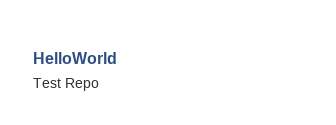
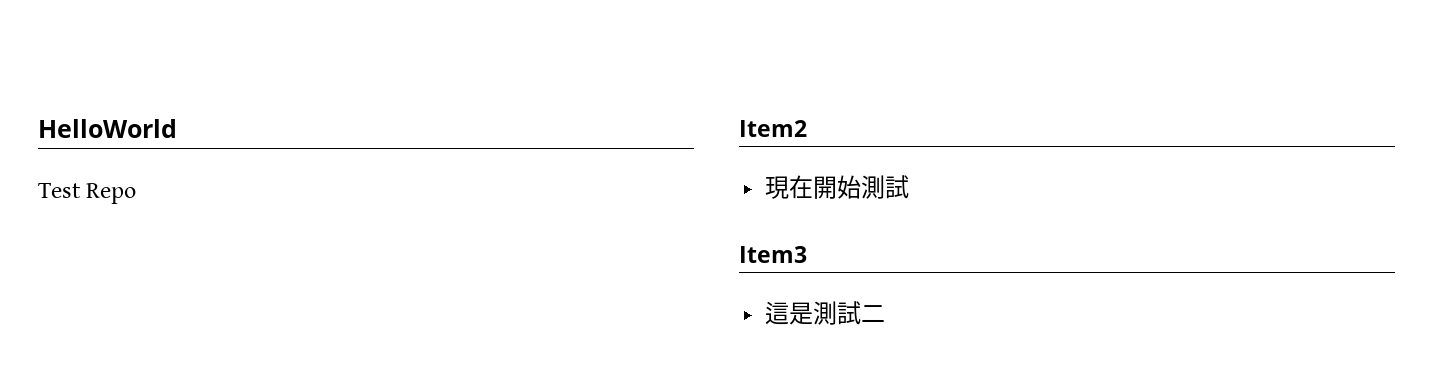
(99, 84) none -> [739,120,807,137] [765,175,910,199] [739,246,807,263] [765,301,886,325] // Item2 // 現在開始測試 // Item3 // 這是測試二

